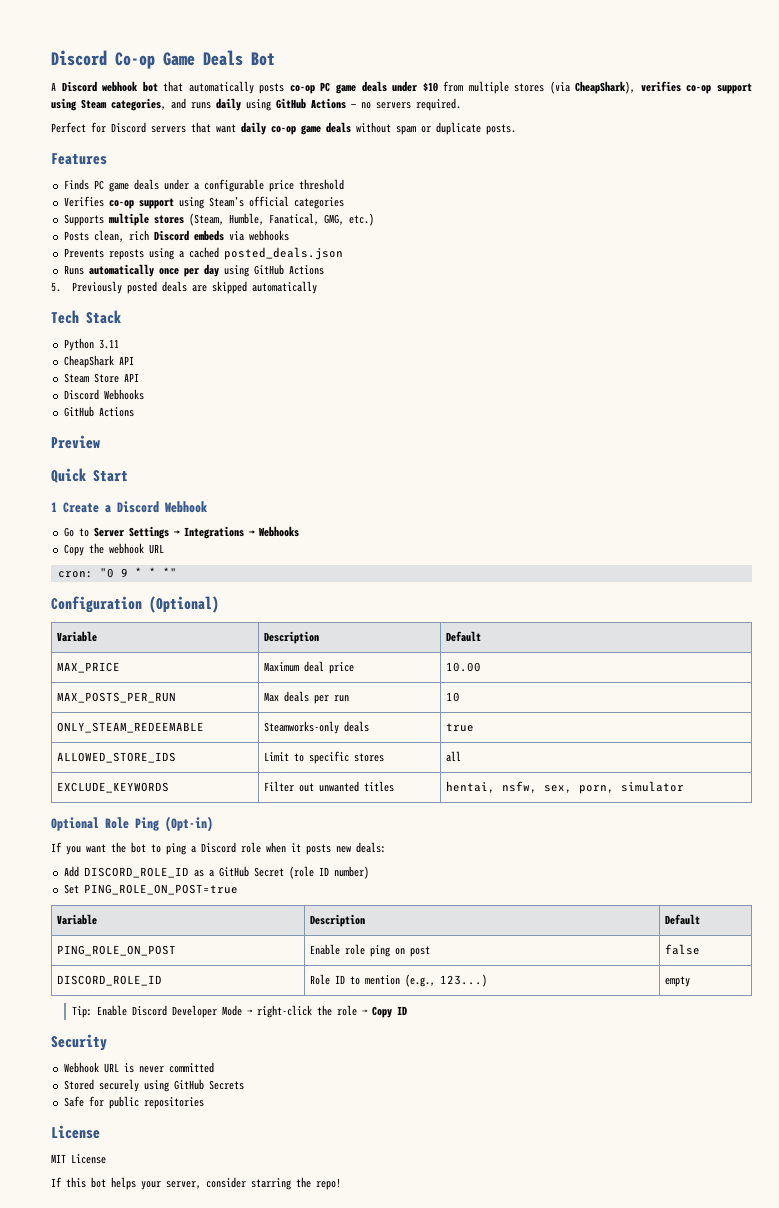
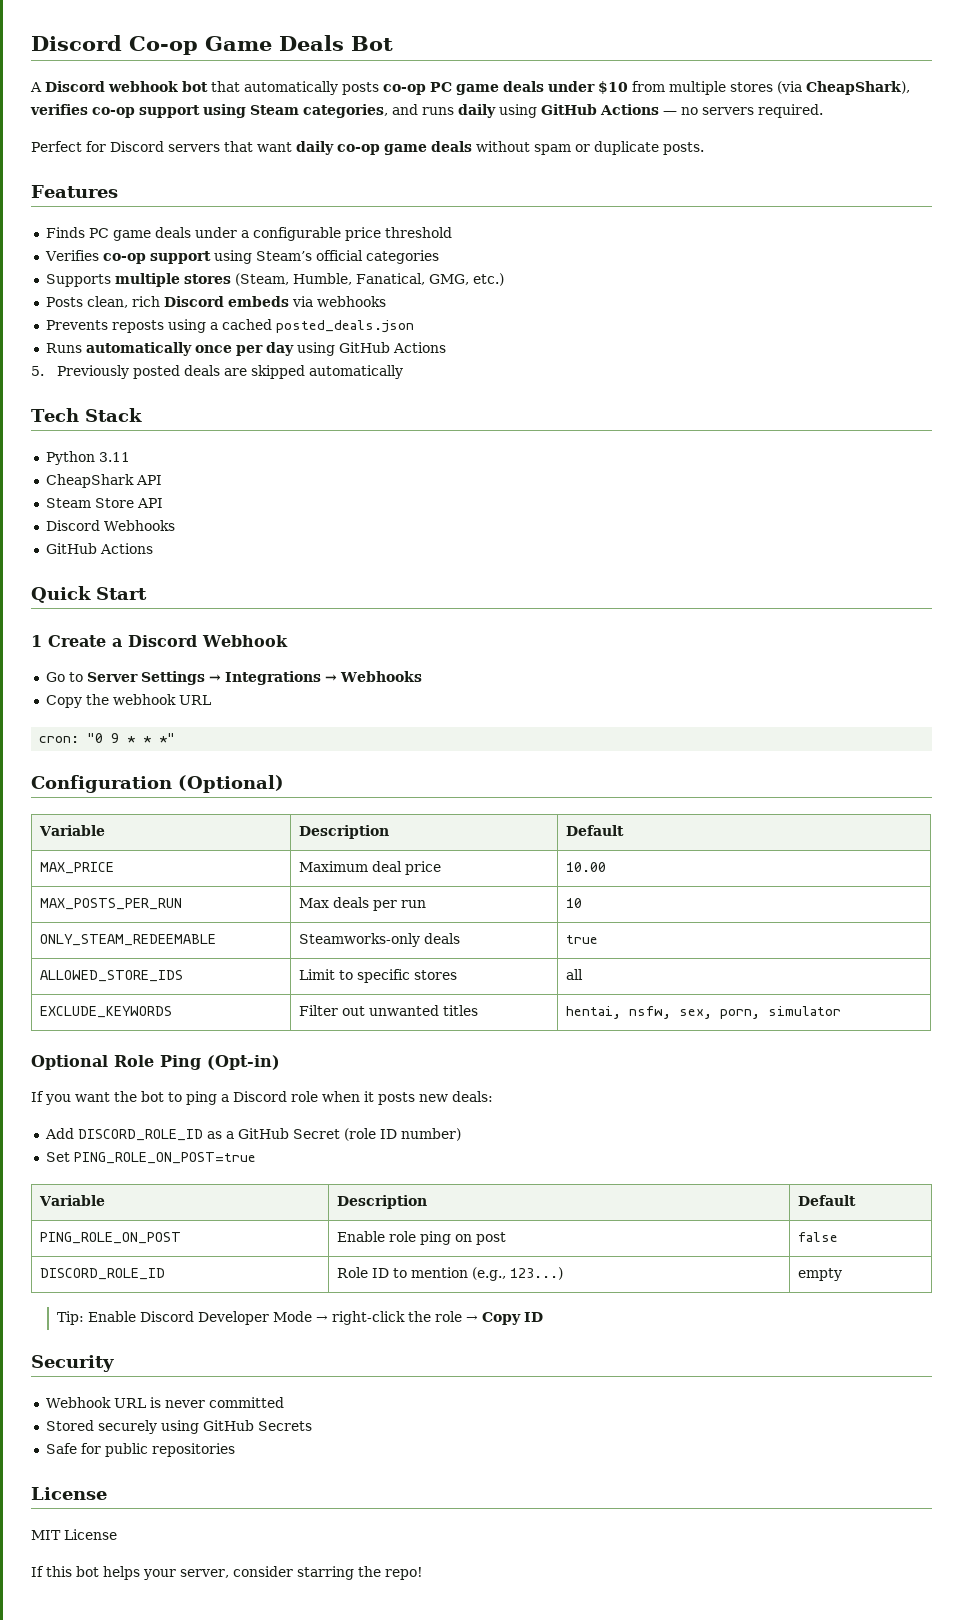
[51,435,100,449] // Preview -> (153, 548) none

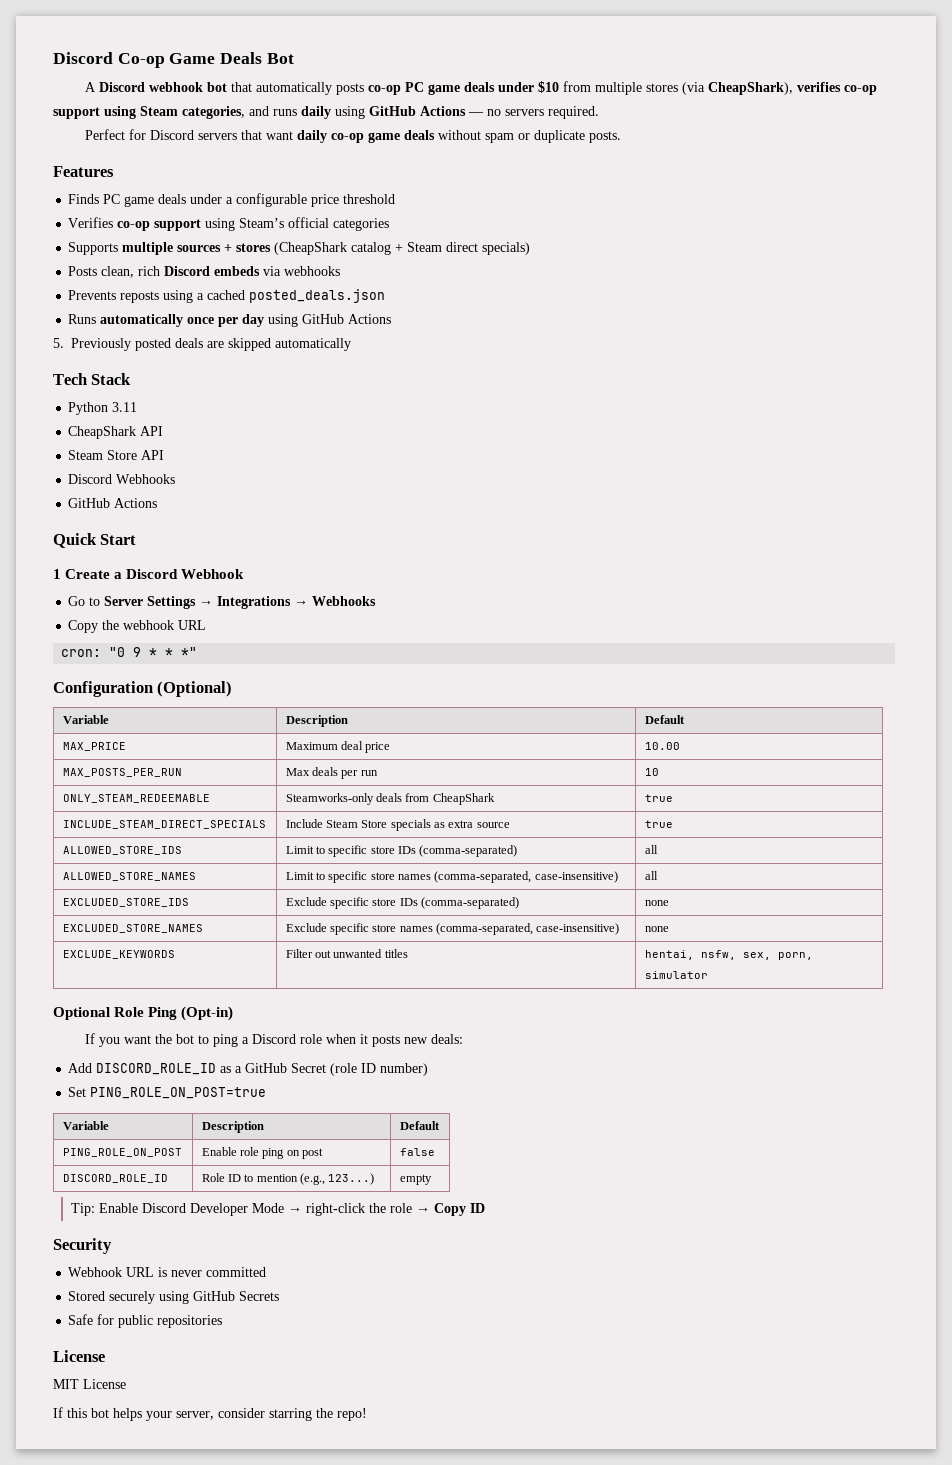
[183,273,504,286] stores (Steam, Humble, Fanatical, GMG, etc.) -> [177,242,531,255] sources + stores (CheapShark catalog + Steam direct specials)
(461, 938) none -> [405,793,495,805] [644,794,673,802] [62,820,266,829] [285,819,510,831] from CheapShark | true // INCLUDE_STEAM_DIRECT_SPECIALS | Include Steam Store specials as extra source
[414,970,458,980] [566,969,584,980] stores | all -> [370,845,518,857] [644,845,658,854] [62,872,196,881] [285,871,618,883] [644,871,658,880] [62,898,189,907] [285,897,520,909] [644,900,669,906] [62,924,203,933] [285,923,620,935] [644,926,669,932] store IDs (comma-separated) | all // ALLOWED_STORE_NAMES | Limit to specific store names (comma-separated, case-insensitive) | all // EXCLUDED_STORE_IDS | Exclude specific store IDs (comma-separated) | none // EXCLUDED_STORE_NAMES | Exclude specific store names (comma-separated, case-insensitive) | none

